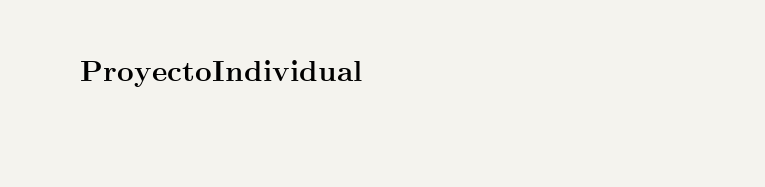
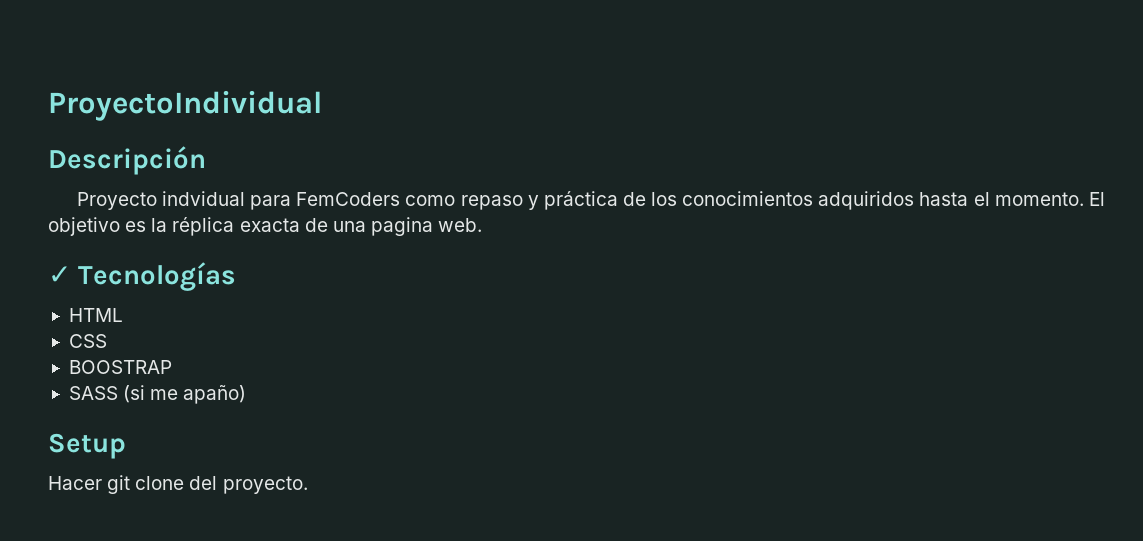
(362, 73) none -> [48,146,206,175] [76,191,1105,210] [48,217,483,236] [48,262,237,291] [68,308,123,322] [68,334,107,348] [68,360,172,374] [68,385,247,404] [48,433,126,459] [48,475,308,494] // Descripción // Proyecto indvidual para FemCoders como repaso y práctica de los conocimientos adquiridos hasta el momento. El objetivo es la réplica exacta de una pagina web. // ✓ Tecnologías // HTML // CSS // BOOSTRAP // SASS (si me apaño) // Setup // Hacer git clone del proyecto.

